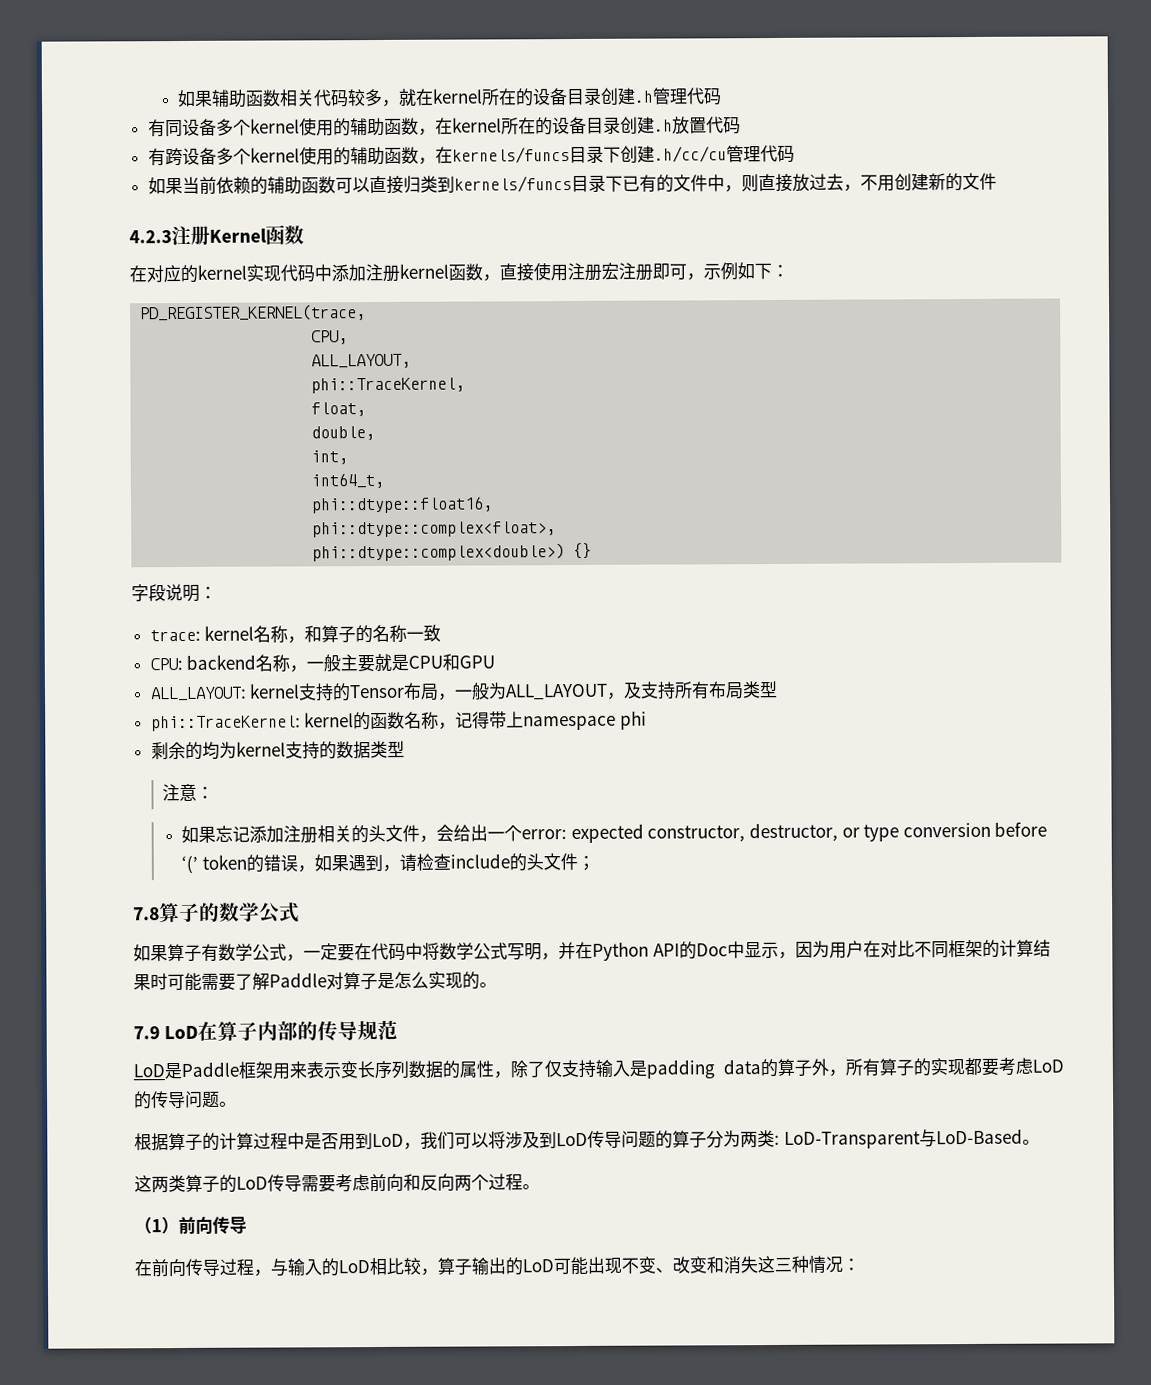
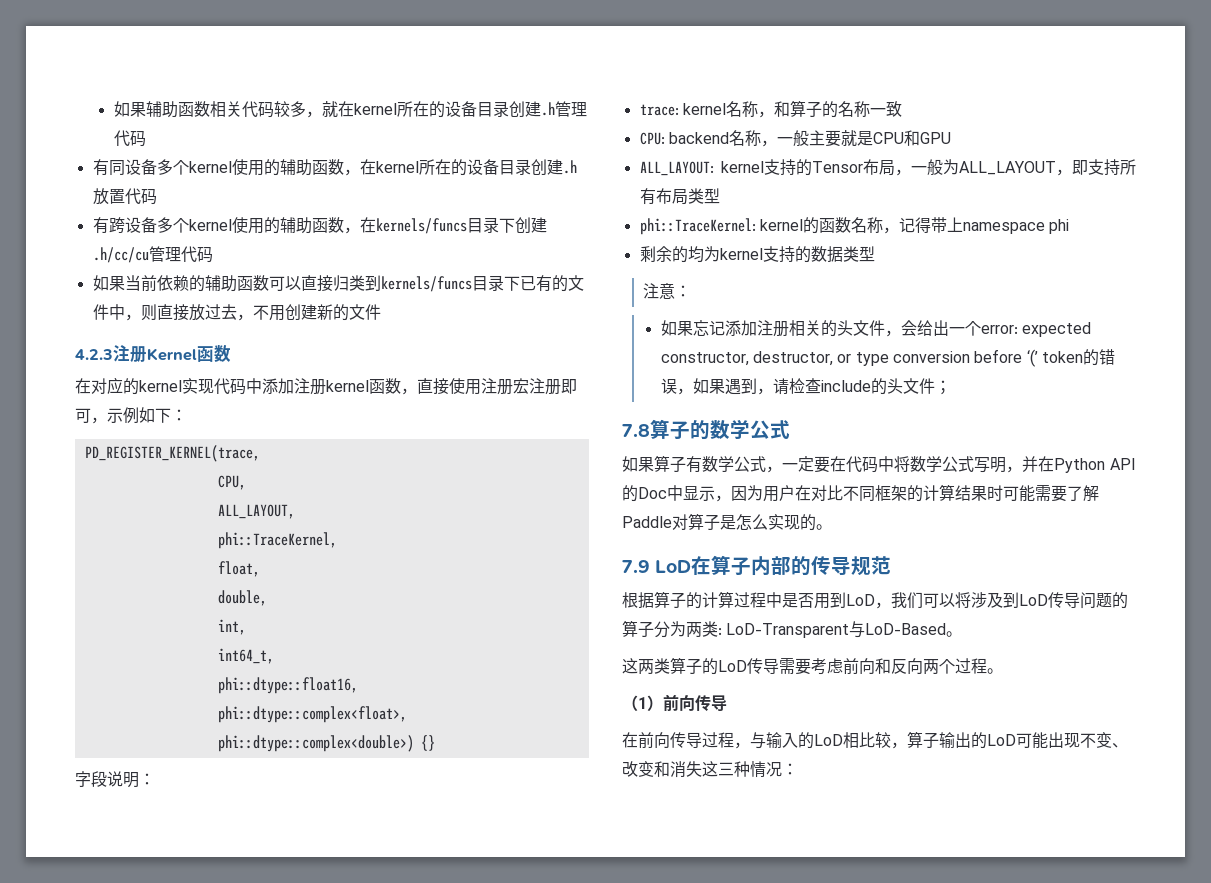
[623,681,643,699] 及 -> [1072,160,1088,175] 即
[133,1057,1064,1080] [134,1090,237,1110] // LoD是Paddle框架用来表示变长序列数据的属性，除了仅支持输入是padding data的算子外，所有算子的实现都要考虑LoD的传导问题。 -> (892, 565) none

